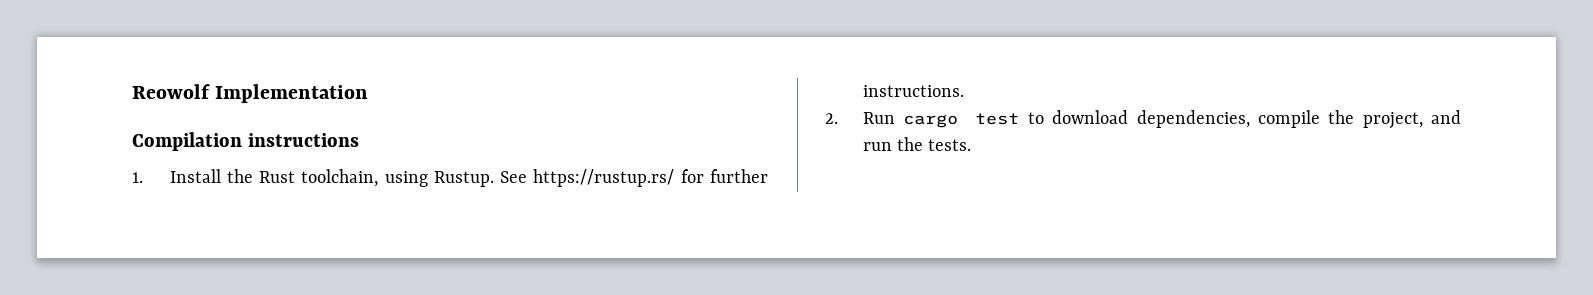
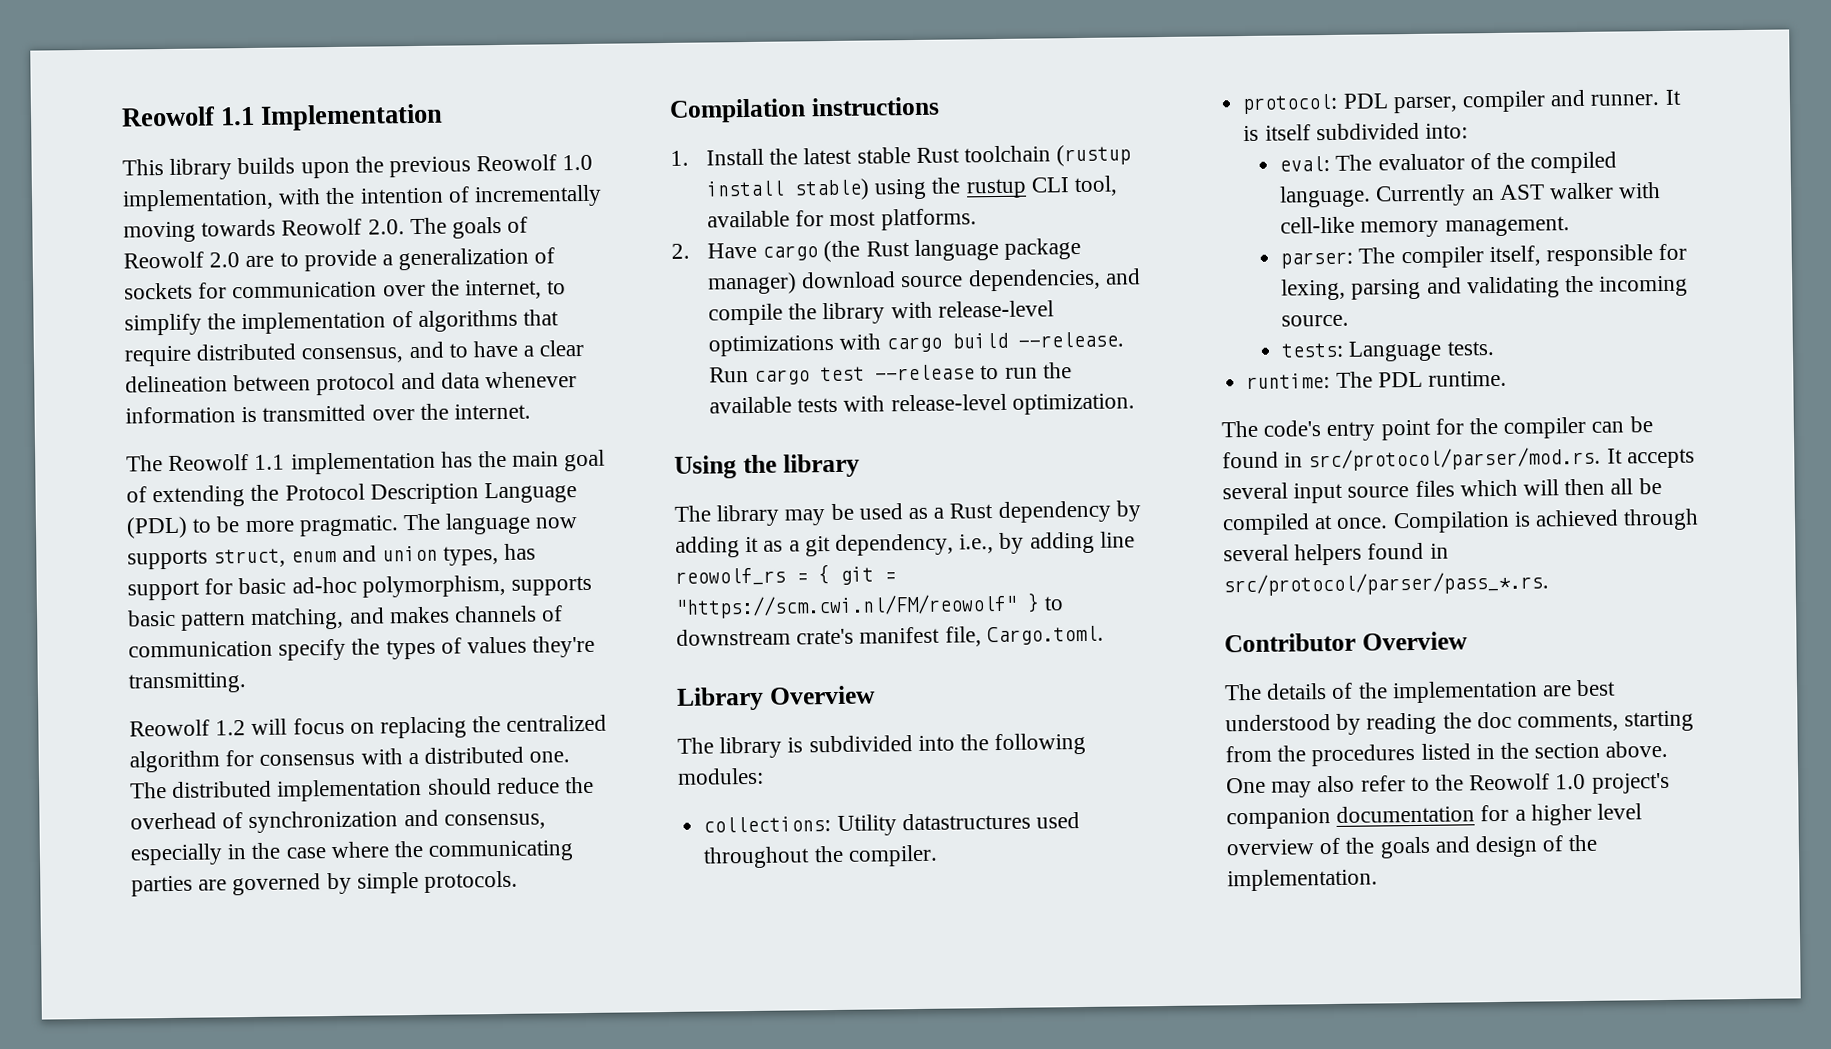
[132,84,210,99] Reowolf -> [121,106,256,127] Reowolf 1.1
(369, 93) none -> [122,154,594,180] [122,184,603,212] [123,216,529,243] [123,247,556,272] [124,279,567,300] [124,309,560,336] [124,339,585,367] [125,371,578,396] [125,403,532,424] [126,449,606,475] [126,482,578,508] [126,512,579,539] [127,543,537,570] [127,574,593,601] [127,605,564,631] [128,635,596,661] [128,672,246,694] [129,714,608,739] [129,746,571,773] [130,776,595,802] [130,809,546,834] [130,840,575,866] [131,870,519,897] // This library builds upon the previous Reowolf 1.0 implementation, with the intention of incrementally moving towards Reowolf 2.0. The goals of Reowolf 2.0 are to provide a generalization of sockets for communication over the internet, to simplify the implementation of algorithms that require distributed consensus, and to have a clear delineation between protocol and data whenever information is transmitted over the internet. // The Reowolf 1.1 implementation has the main goal of extending the Protocol Description Language (PDL) to be more pragmatic. The language now supports struct, enum and union types, has support for basic ad-hoc polymorphism, supports basic pattern matching, and makes channels of communication specify the types of values they're transmitting. // Reowolf 1.2 will focus on replacing the centralized algorithm for consensus with a distributed one. The distributed implementation should reduce the overhead of synchronization and consensus, especially in the case where the communicating parties are governed by simple protocols.
[259,169,768,187] [862,85,964,97] [825,110,1461,129] [862,137,972,151] Rust toolchain, using Rustup. See https://rustup.rs/ for further instructions. // 2. Run cargo test to download dependencies, compile the project, and run the tests. -> [803,144,1132,167] [705,175,1118,201] [706,208,977,231] [671,237,1081,263] [706,268,1141,295] [707,300,1054,326] [707,331,1125,357] [708,362,1072,385] [708,393,1135,415] [674,453,860,479] [674,500,1141,527] [675,531,1135,558] [675,564,896,586] [675,592,1065,619] [676,625,1104,647] [676,685,876,711] [677,732,1087,759] [677,767,764,785] [703,812,1080,836] [703,844,938,869] [1242,89,1682,115] [1243,122,1468,142] [1279,151,1618,174] [1279,181,1662,208] [1280,216,1570,238] [1280,243,1688,269] [1281,275,1689,301] [1281,314,1350,327] [1281,340,1495,362] [1246,370,1507,390] [1221,416,1653,442] [1222,446,1695,472] [1222,478,1662,504] [1222,508,1700,536] [1223,542,1449,566] [1223,571,1549,597] [1224,631,1468,653] [1224,679,1617,704] [1225,710,1695,735] [1225,740,1669,767] [1226,772,1670,798] [1226,803,1643,830] [1226,834,1598,859] [1227,868,1378,892] latest stable Rust toolchain (rustup install stable) using the rustup CLI tool, available for most platforms. // 2. Have cargo (the Rust language package manager) download source dependencies, and compile the library with release-level optimizations with cargo build --release. Run cargo test --release to run the available tests with release-level optimization. // Using the library // The library may be used as a Rust dependency by adding it as a git dependency, i.e., by adding line reowolf_rs = { git = "https://scm.cwi.nl/FM/reowolf" } to downstream crate's manifest file, Cargo.toml. // Library Overview // The library is subdivided into the following modules: // collections: Utility datastructures used throughout the compiler. // protocol: PDL parser, compiler and runner. It is itself subdivided into: // eval: The evaluator of the compiled language. Currently an AST walker with cell-like memory management. // parser: The compiler itself, responsible for lexing, parsing and validating the incoming source. // tests: Language tests. // runtime: The PDL runtime. // The code's entry point for the compiler can be found in src/protocol/parser/mod.rs. It accepts several input source files which will then all be compiled at once. Compilation is achieved through several helpers found in src/protocol/parser/pass_*.rs. // Contributor Overview // The details of the implementation are best understood by reading the doc comments, starting from the procedures listed in the section above. One may also refer to the Reowolf 1.0 project's companion documentation for a higher level overview of the goals and design of the implementation.

